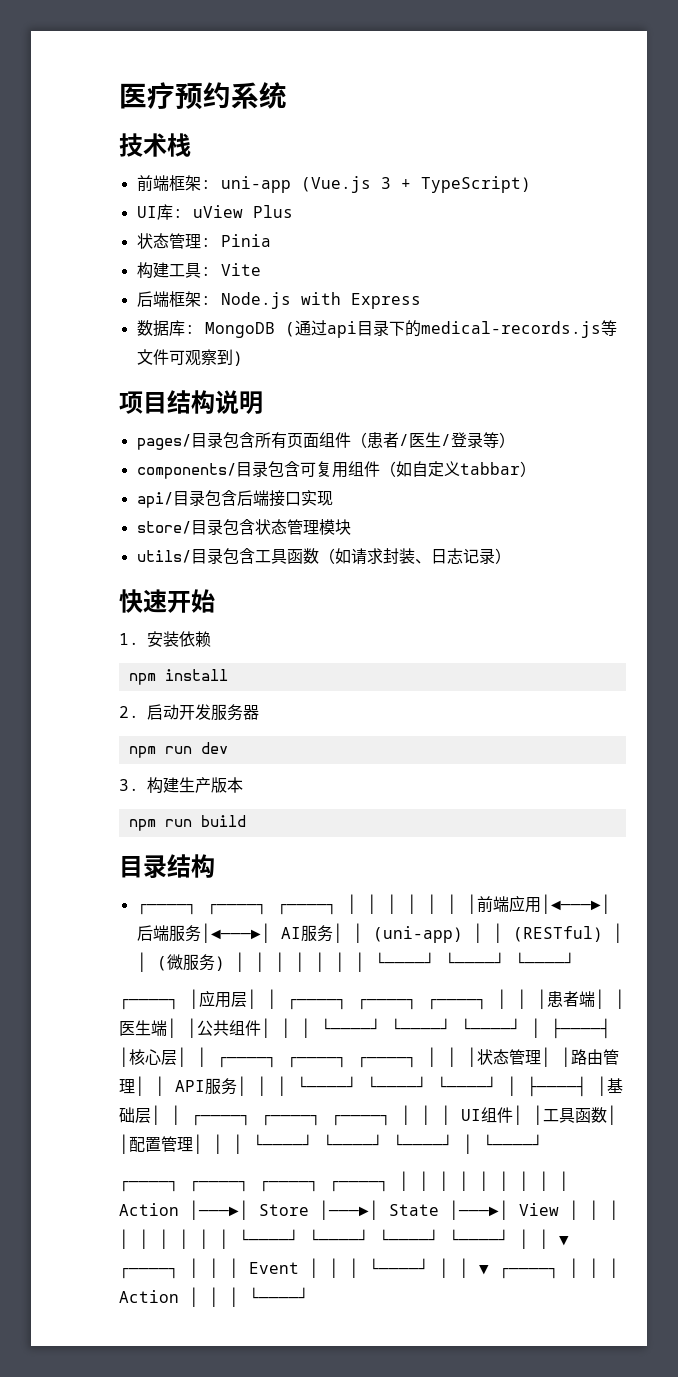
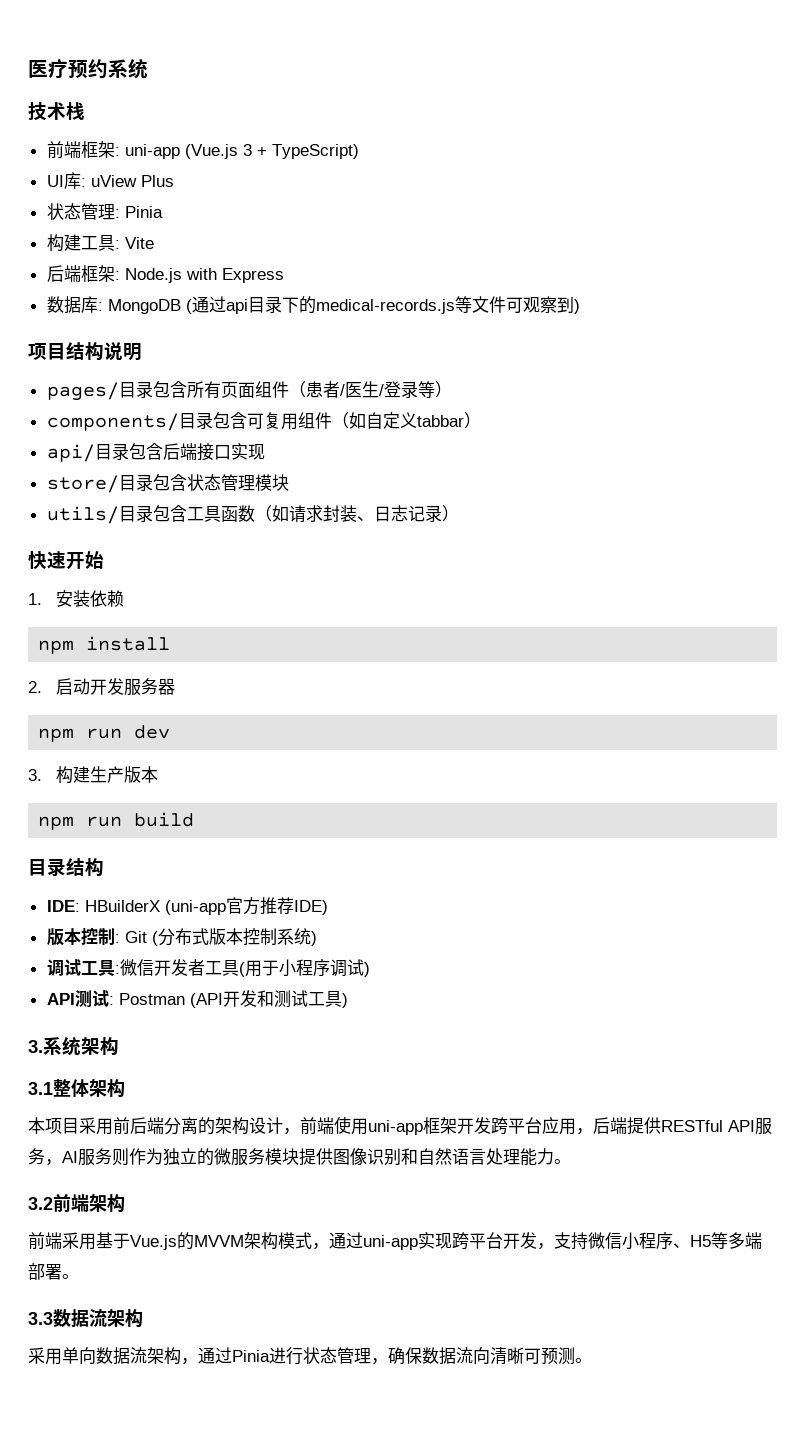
[136,894,611,915] [136,923,623,943] [136,952,575,972] [119,989,625,1010] [119,1018,611,1039] [119,1047,619,1068] [119,1076,623,1097] [119,1105,617,1126] [119,1134,543,1154] [119,1171,569,1192] [119,1200,619,1220] [119,1229,569,1249] [119,1258,619,1279] [119,1287,309,1307] ┌────┐ ┌────┐ ┌────┐ │ │ │ │ │ │ │前端应用│◄───►│后端服务│◄───►│ AI服务│ │ (uni-app) │ │ (RESTful) │ │ (微服务) │ │ │ │ │ │ │ └────┘ └────┘ └────┘ // ┌────┐ │应用层│ │ ┌────┐ ┌────┐ ┌────┐ │ │ │患者端│ │医生端│ │公共组件│ │ │ └────┘ └────┘ └────┘ │ ├────┤ │核心层│ │ ┌────┐ ┌────┐ ┌────┐ │ │ │状态管理│ │路由管理│ │ API服务│ │ │ └────┘ └────┘ └────┘ │ ├────┤ │基础层│ │ ┌────┐ ┌────┐ ┌────┐ │ │ │ UI组件│ │工具函数│ │配置管理│ │ │ └────┘ └────┘ └────┘ │ └────┘ // ┌────┐ ┌────┐ ┌────┐ ┌────┐ │ │ │ │ │ │ │ │ │ Action │───►│ Store │───►│ State │───►│ View │ │ │ │ │ │ │ │ │ └────┘ └────┘ └────┘ └────┘ │ │ ▼ ┌────┐ │ │ │ Event │ │ │ └────┘ │ │ ▼ ┌────┐ │ │ │ Action │ │ │ └────┘ -> [46,897,328,915] [46,927,317,946] [46,959,370,977] [46,990,348,1008] [28,1036,119,1056] [28,1079,125,1098] [28,1116,772,1135] [28,1148,571,1166] [28,1194,125,1213] [28,1232,762,1250] [28,1263,79,1280] [28,1309,143,1328] [28,1347,592,1365] IDE: HBuilderX (uni-app官方推荐IDE) // 版本控制: Git (分布式版本控制系统) // 调试工具:微信开发者工具(用于小程序调试) // API测试: Postman (API开发和测试工具) // 3.系统架构 // 3.1整体架构 // 本项目采用前后端分离的架构设计，前端使用uni-app框架开发跨平台应用，后端提供RESTful API服务，AI服务则作为独立的微服务模块提供图像识别和自然语言处理能力。 // 3.2前端架构 // 前端采用基于Vue.js的MVVM架构模式，通过uni-app实现跨平台开发，支持微信小程序、H5等多端部署。 // 3.3数据流架构 // 采用单向数据流架构，通过Pinia进行状态管理，确保数据流向清晰可预测。

